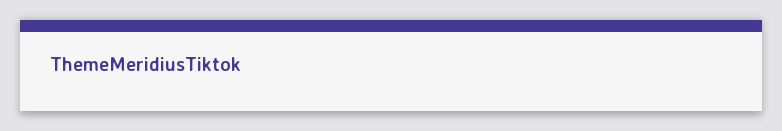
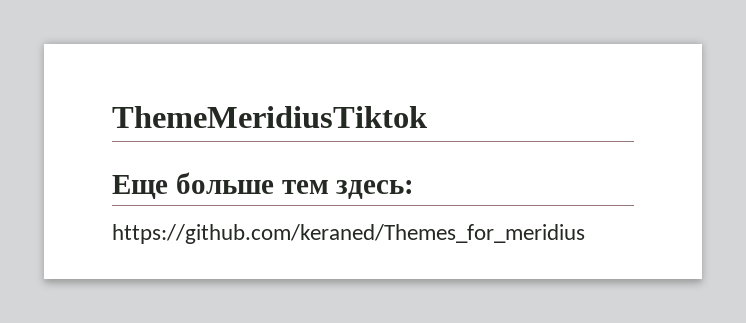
(241, 64) none -> [112,172,415,199] [112,224,585,244] // Еще больше тем здесь: // https://github.com/keraned/Themes_for_meridius

